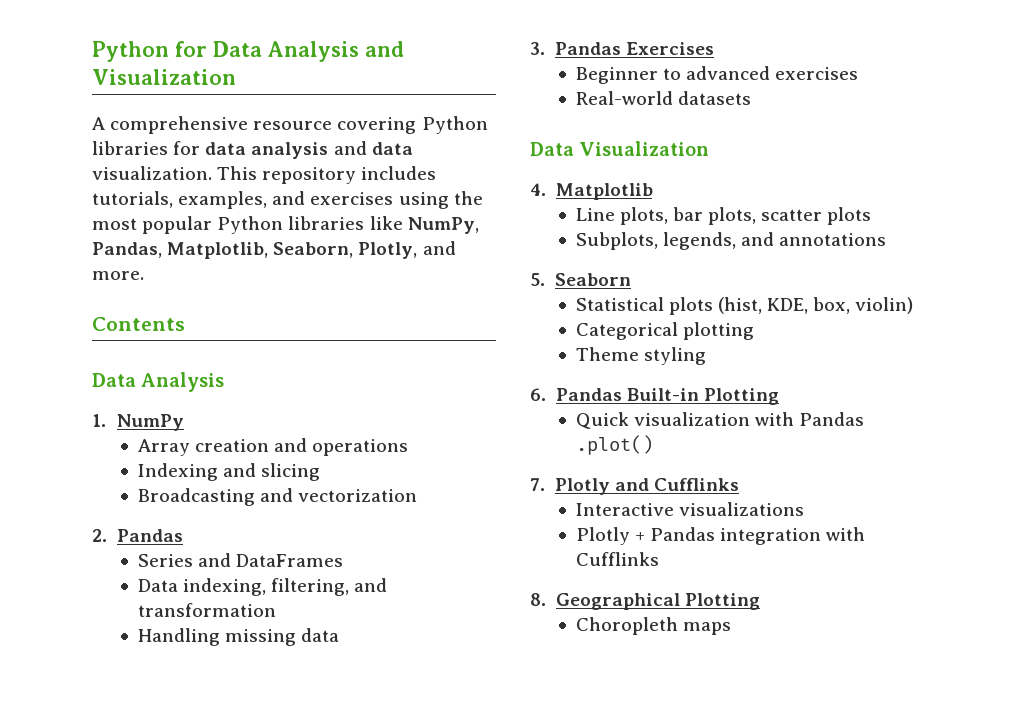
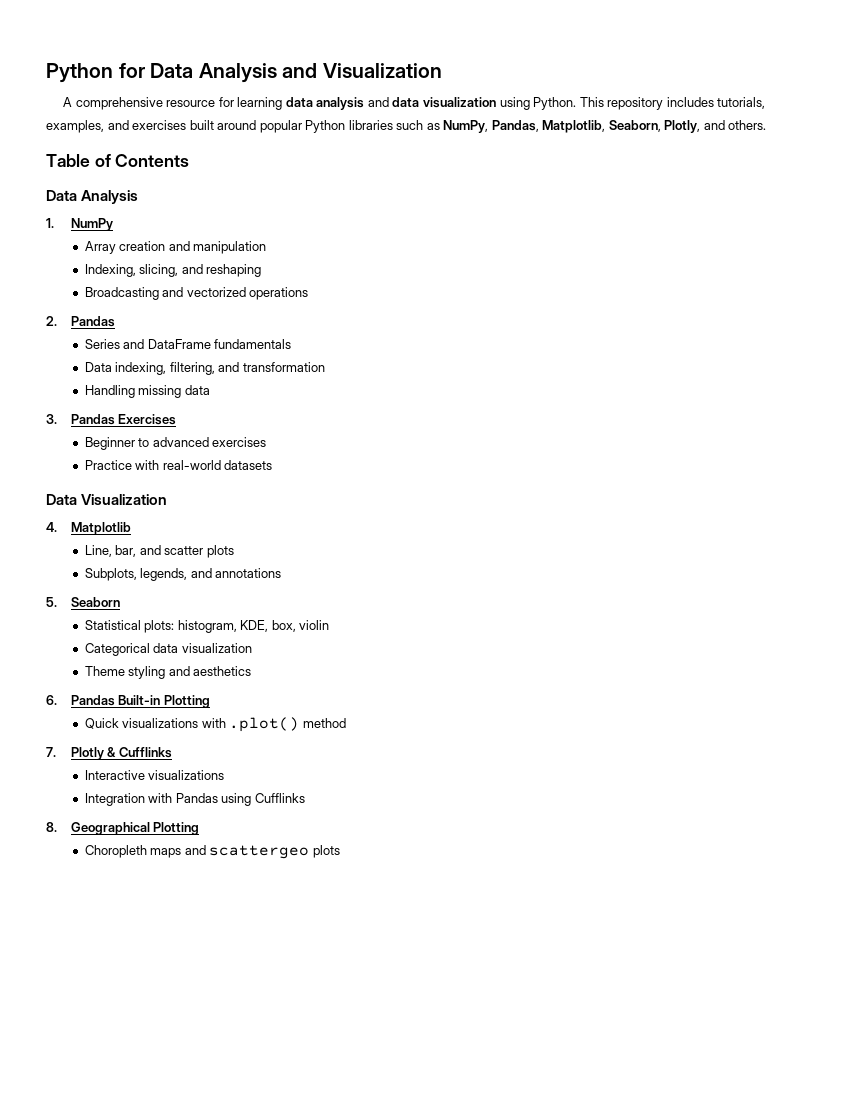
[337,116,488,134] [92,141,201,155] covering Python libraries for -> [218,97,283,110] for learning
[92,166,212,180] visualization. -> [423,97,577,110] visualization using Python.
[398,191,483,209] [92,218,137,230] using the most -> [189,120,257,130] built around
[369,216,403,230] like -> [396,120,440,130] such as
[92,271,144,280] more. // -> [728,120,767,130] [46,154,111,167] others. // Table of
[312,439,409,456] [137,463,321,481] operations // Indexing and slicing -> [193,241,267,254] [84,264,262,277] manipulation // Indexing, slicing, and reshaping
[298,489,418,502] vectorization -> [186,287,309,300] vectorized operations
[236,554,344,567] DataFrames -> [147,339,292,349] DataFrame fundamentals
[575,91,673,105] Real-world -> [84,460,221,470] Practice with real-world
[575,207,757,225] Line plots, bar plots, -> [84,545,161,557] Line, bar, and
[668,297,763,315] plots (hist, -> [144,620,237,633] plots: histogram,
[855,297,914,314] violin) -> [299,620,330,630] violin
[682,322,754,340] plotting -> [153,643,252,653] data visualization
(706, 356) none -> [168,666,252,676] and aesthetics
[633,412,865,426] visualization with Pandas -> [122,718,226,728] visualizations with
(653, 445) none -> [302,718,346,728] method
[614,478,649,491] and -> [107,747,117,757] &
[575,527,866,545] Plotly + Pandas integration with -> [84,793,252,806] Integration with Pandas using
(731, 628) none -> [184,845,340,859] and scattergeo plots

